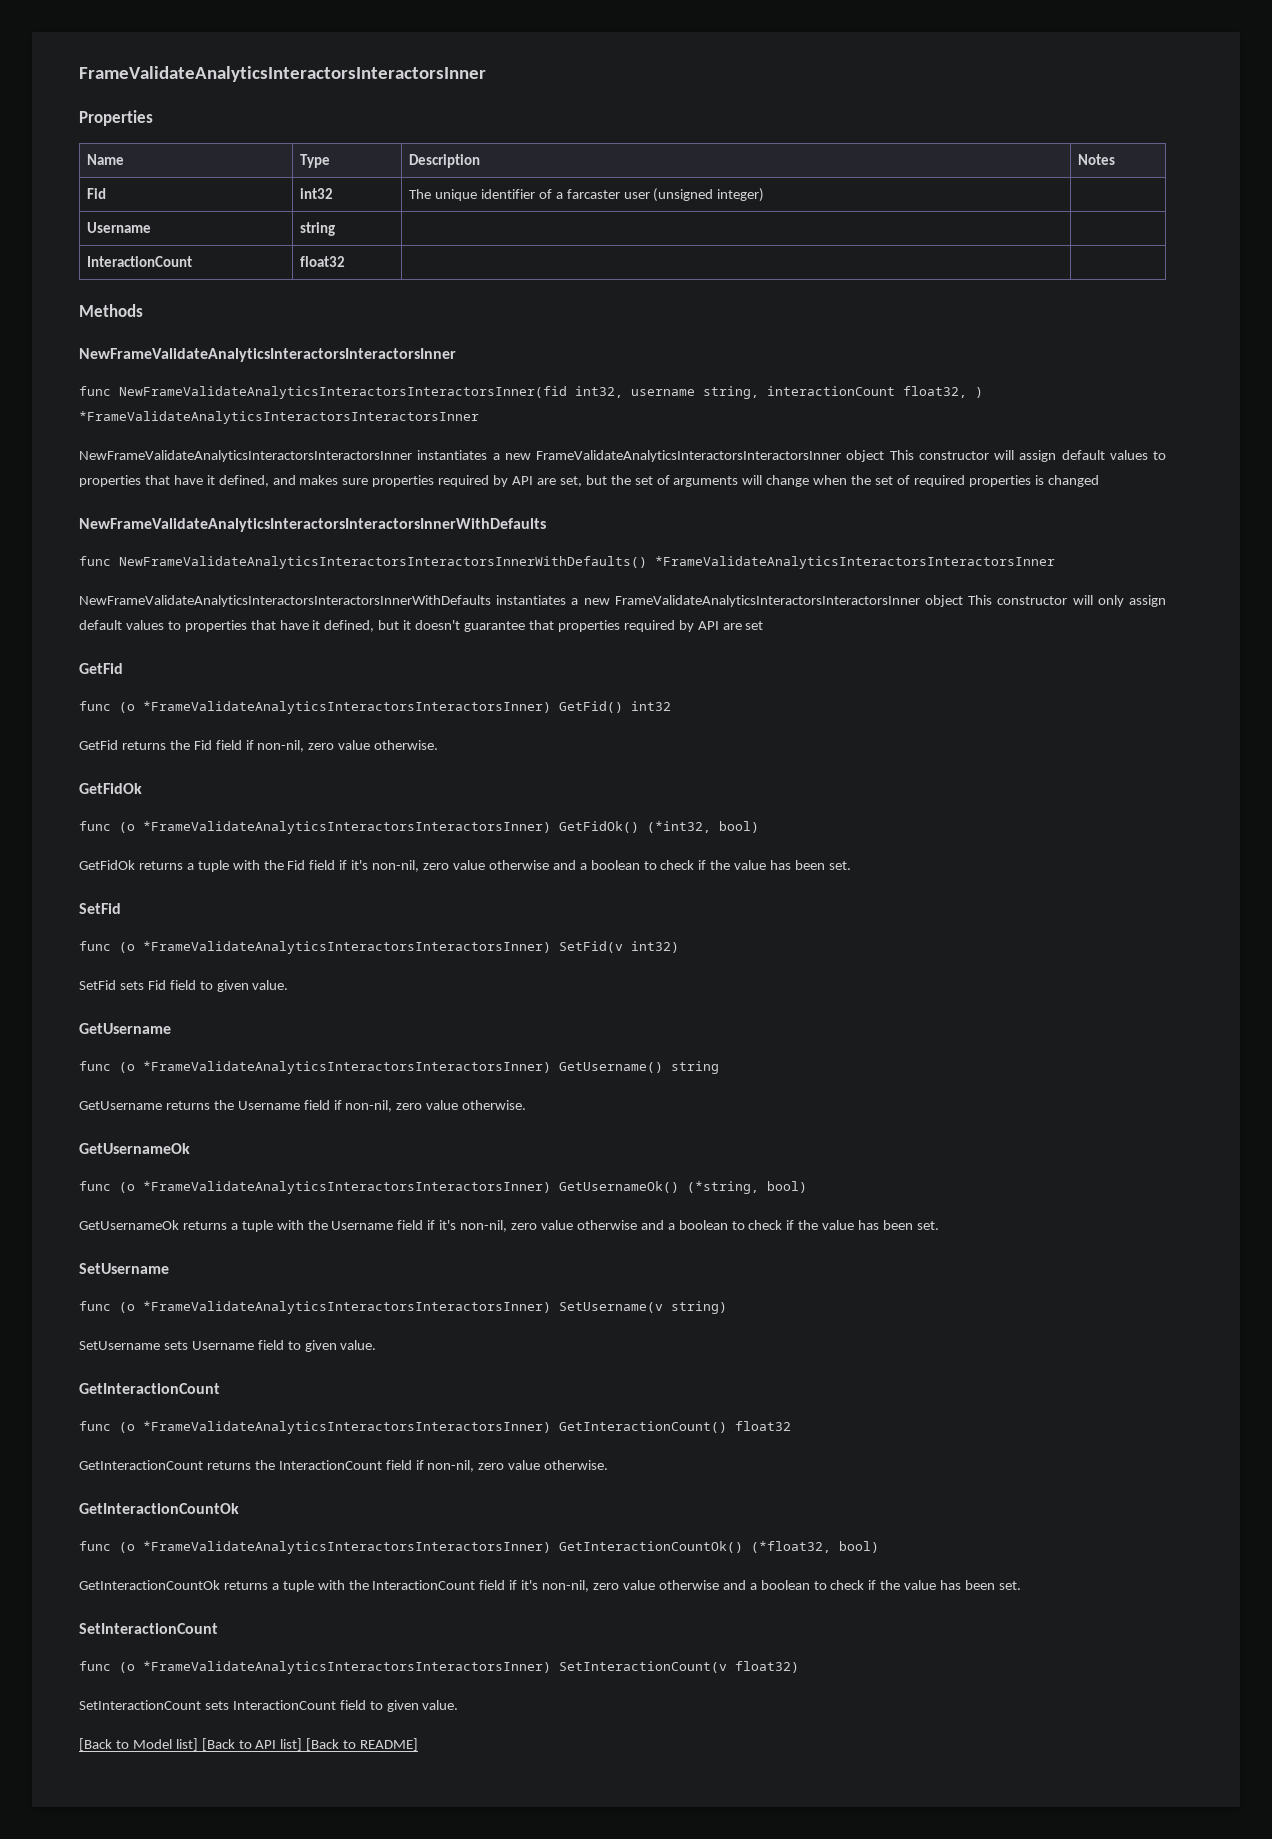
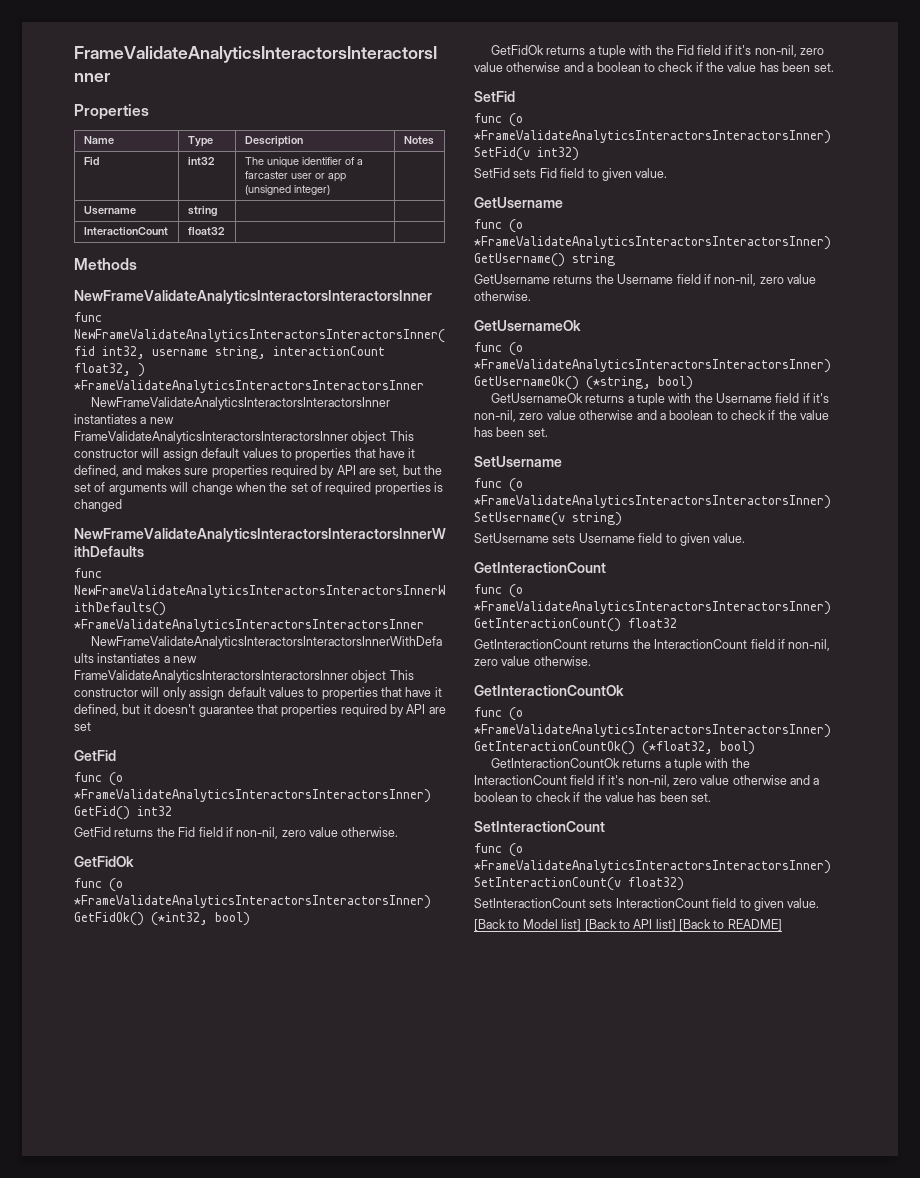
(650, 195) none -> [314,173,346,182] or app

